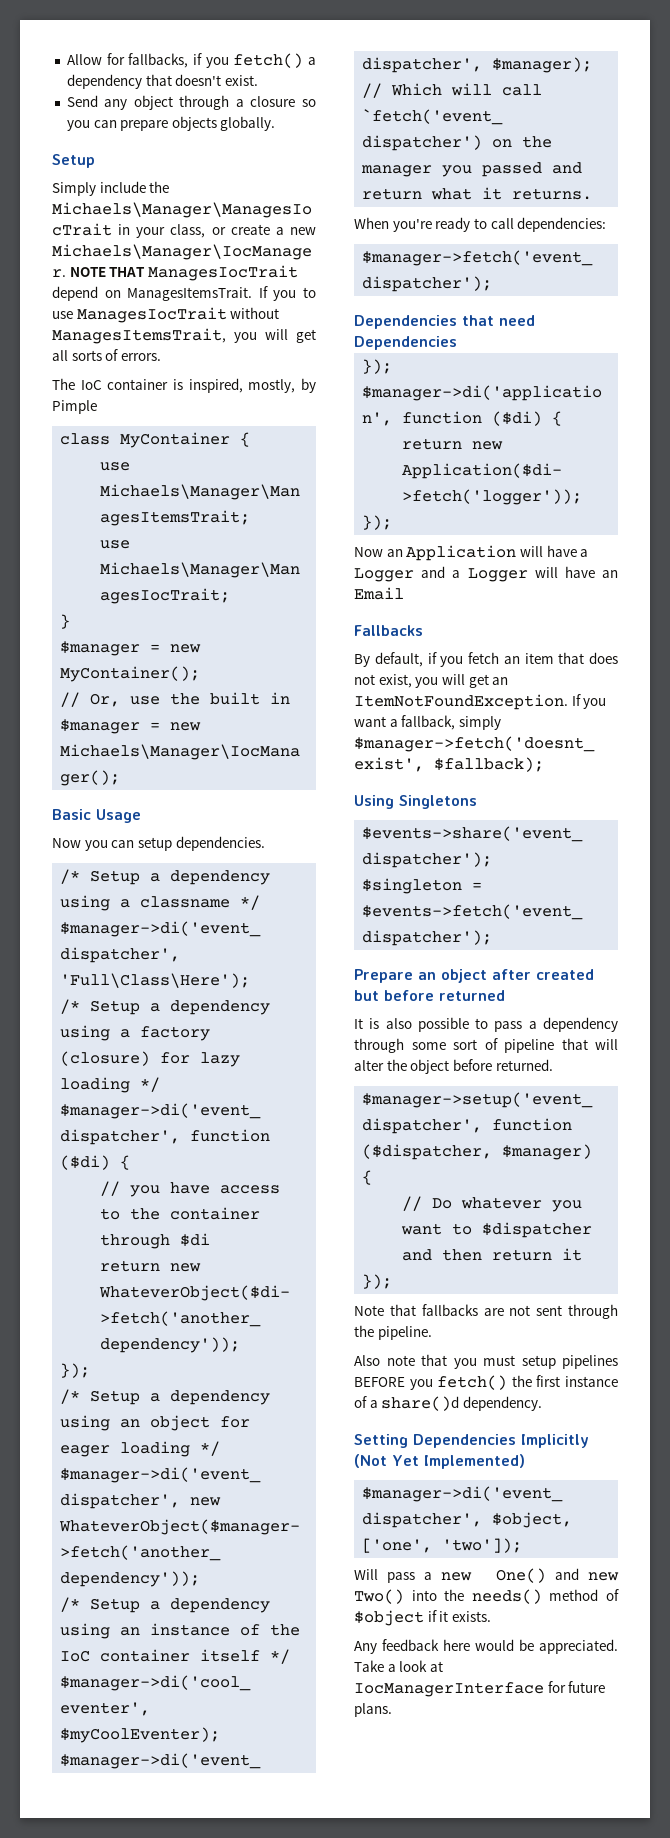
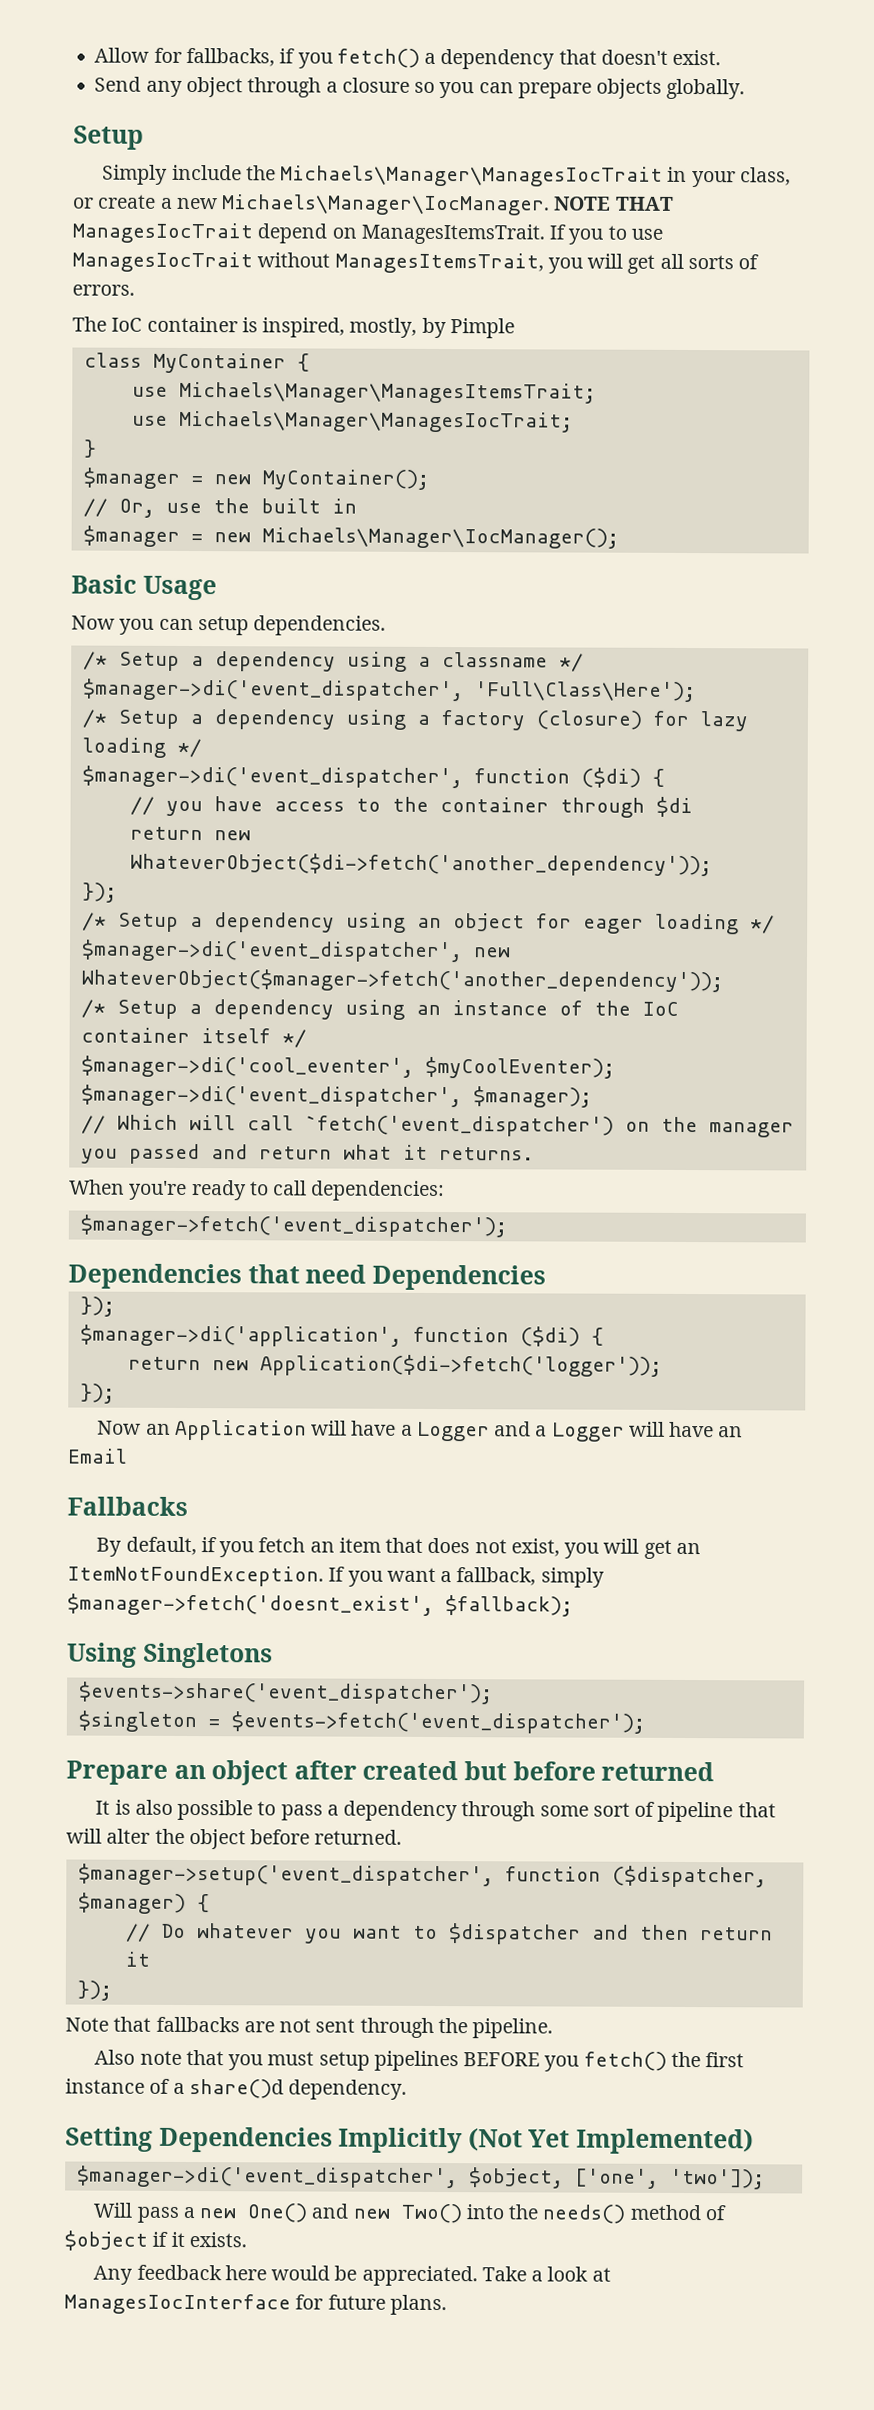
[354,1682,544,1697] IocManagerInterface -> [64,2293,291,2315] ManagesIocInterface

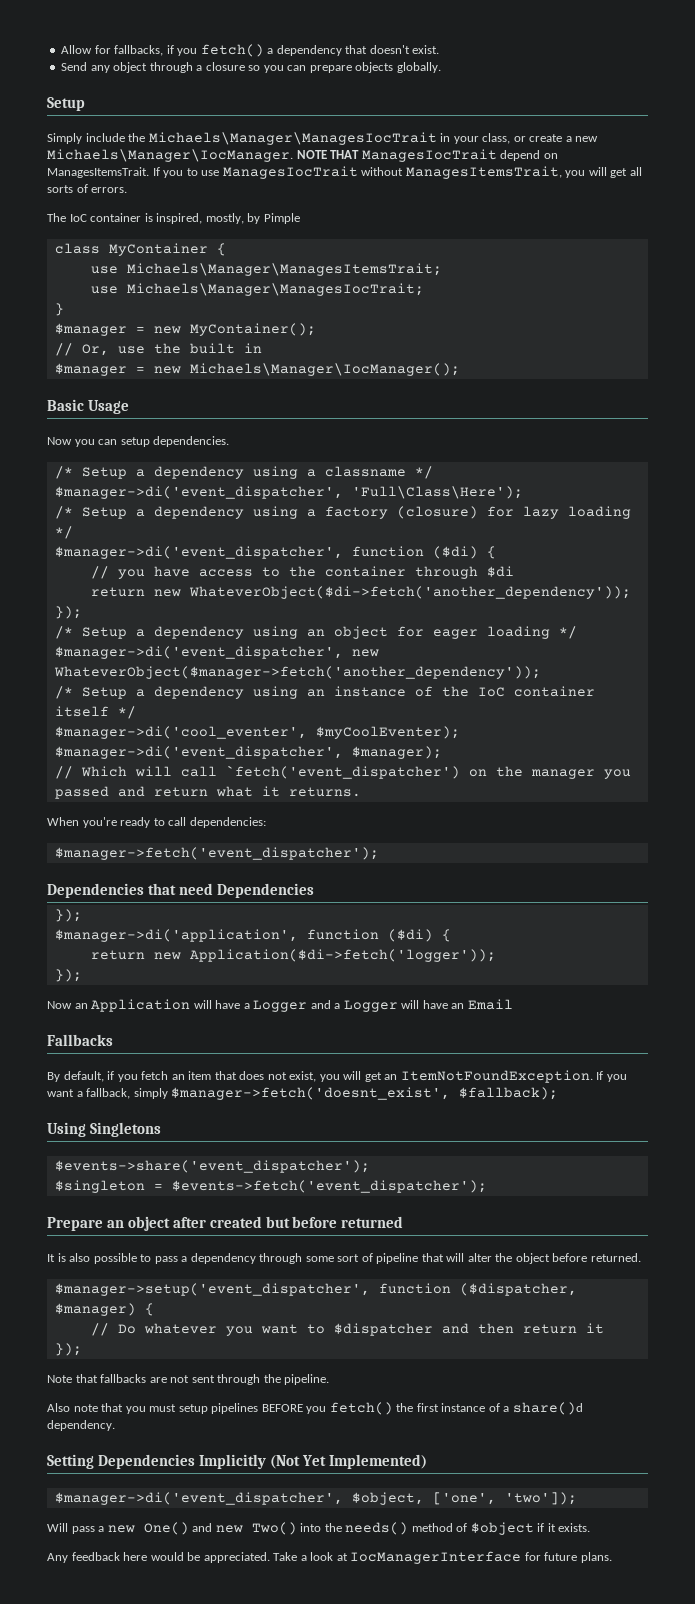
[64,2293,291,2315] ManagesIocInterface -> [350,1551,522,1564] IocManagerInterface

